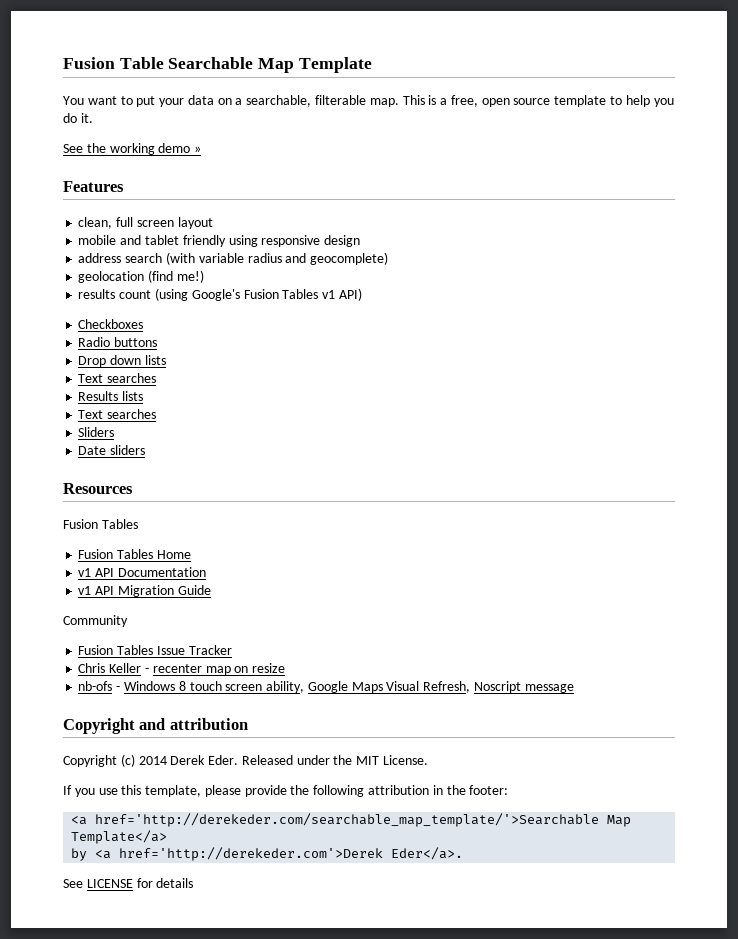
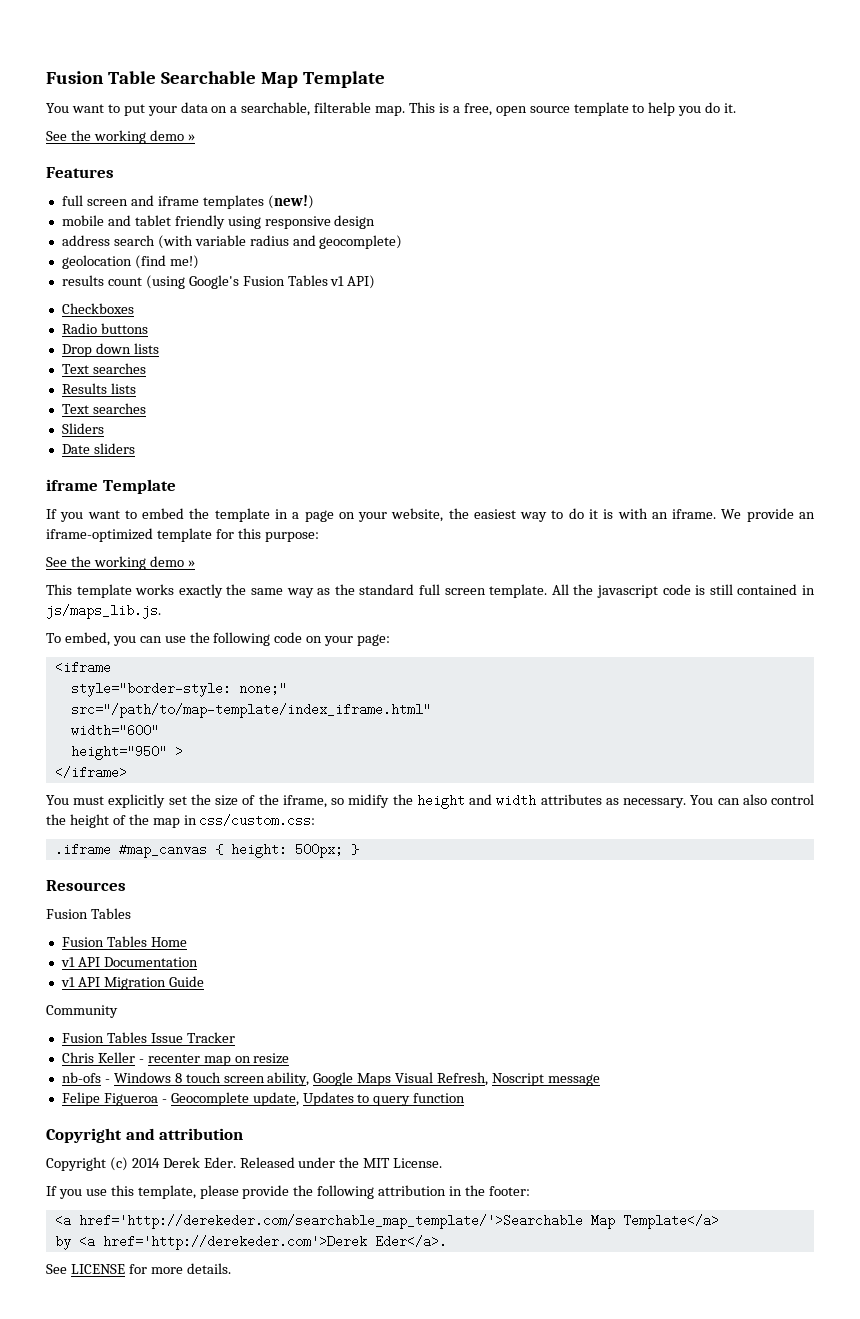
[78,217,213,229] clean, full screen layout -> [61,195,314,209] full screen and iframe templates (new!)
(146, 450) none -> [46,479,176,494] [46,508,815,522] [46,528,319,542] [46,556,195,570] [46,584,816,598] [46,604,161,619] [46,632,391,646] [54,661,111,674] [70,682,287,697] [70,703,431,718] [70,724,159,737] [70,745,183,760] [54,766,127,779] [46,794,814,809] [46,814,316,828] [54,843,359,858] // iframe Template // If you want to embed the template in a page on your website, the easiest way to do it is with an iframe. We provide an iframe-optimized template for this purpose: // See the working demo » // This template works exactly the same way as the standard full screen template. All the javascript code is still contained in js/maps_lib.js. // To embed, you can use the following code on your page: // <iframe // style="border-style: none;" // src="/path/to/map-template/index_iframe.html" // width="600" // height="950" > // </iframe> // You must explicitly set the size of the iframe, so midify the height and width attributes as necessary. You can also control the height of the map in css/custom.css: // .iframe #map_canvas { height: 500px; }
(574, 688) none -> [61,1092,466,1106] // Felipe Figueroa - Geocomplete update, Updates to query function
[156,878,194,888] details -> [150,1263,231,1274] more details.

